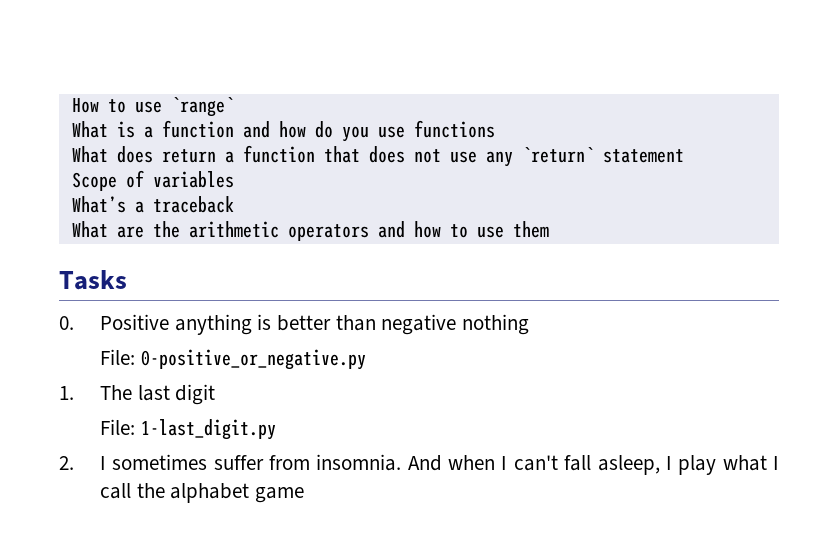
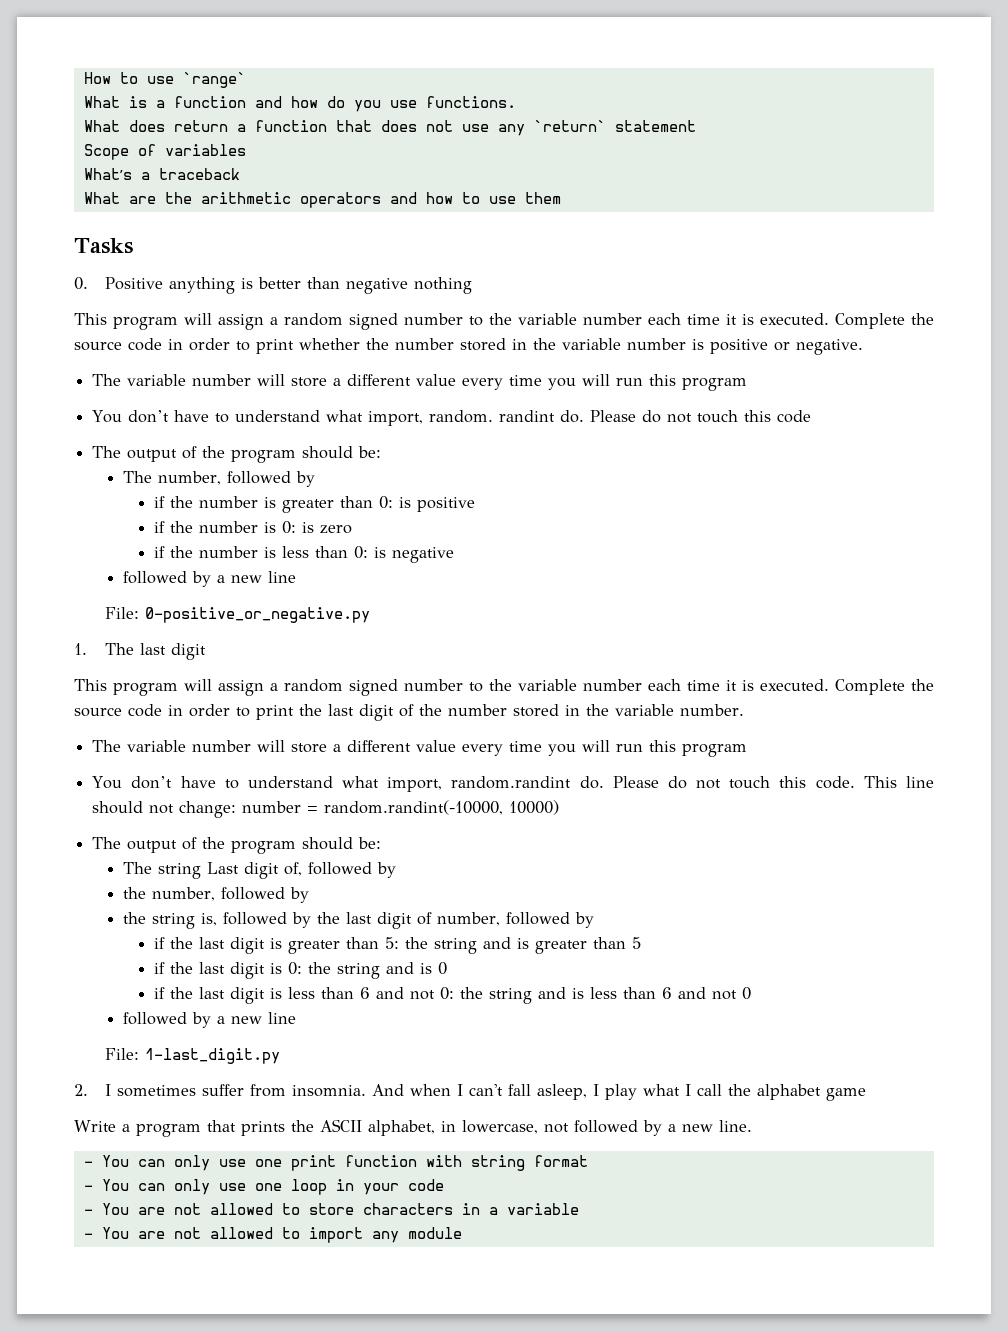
[413,120,495,138] functions -> [425,96,516,108] functions.
(529, 324) none -> [74,313,934,330] [74,338,863,355] [92,374,748,391] [92,410,812,426] [92,446,382,463] [123,471,316,487] [154,496,476,513] [154,521,353,534] [154,546,455,563] [123,571,297,587] // This program will assign a random signed number to the variable number each time it is executed. Complete the source code in order to print whether the number stored in the variable number is positive or negative. // The variable number will store a different value every time you will run this program // You don’t have to understand what import, random. randint do. Please do not touch this code // The output of the program should be: // The number, followed by // if the number is greater than 0: is positive // if the number is 0: is zero // if the number is less than 0: is negative // followed by a new line
(216, 394) none -> [74,679,934,696] [74,704,744,721] [92,740,748,757] [92,776,935,792] [92,800,560,818] [92,837,382,854] [123,862,397,879] [123,887,310,903] [123,912,595,929] [154,937,642,954] [154,962,448,979] [154,987,752,1004] [123,1012,297,1028] // This program will assign a random signed number to the variable number each time it is executed. Complete the source code in order to print the last digit of the number stored in the variable number. // The variable number will store a different value every time you will run this program // You don’t have to understand what import, random.randint do. Please do not touch this code. This line should not change: number = random.randint(-10000, 10000) // The output of the program should be: // The string Last digit of, followed by // the number, followed by // the string is, followed by the last digit of number, followed by // if the last digit is greater than 5: the string and is greater than 5 // if the last digit is 0: the string and is 0 // if the last digit is less than 6 and not 0: the string and is less than 6 and not 0 // followed by a new line
(304, 495) none -> [74,1119,752,1137] [83,1155,588,1171] [83,1179,444,1195] [83,1203,579,1215] [83,1227,462,1243] // Write a program that prints the ASCII alphabet, in lowercase, not followed by a new line. // - You can only use one print function with string format // - You can only use one loop in your code // - You are not allowed to store characters in a variable // - You are not allowed to import any module

